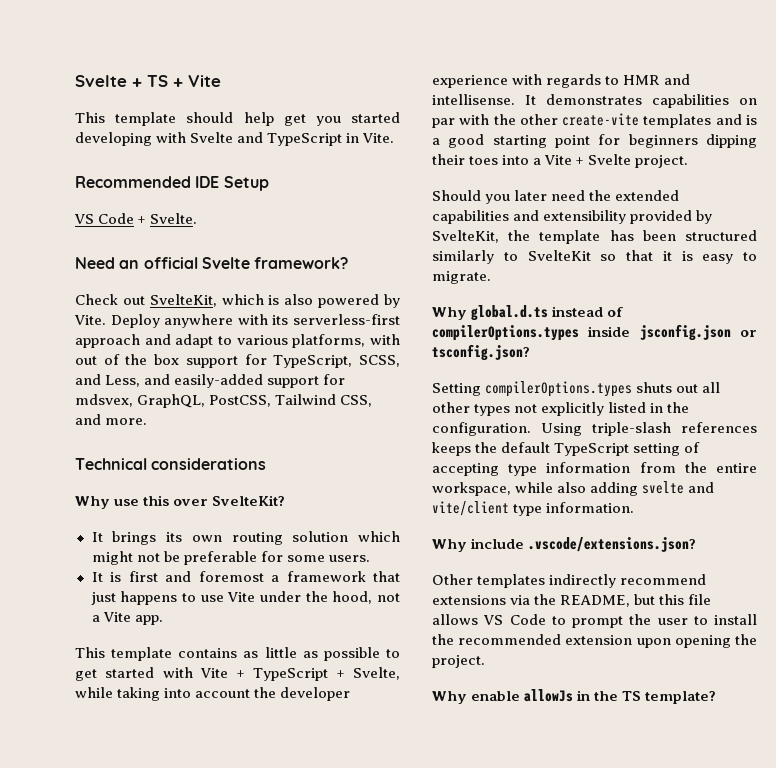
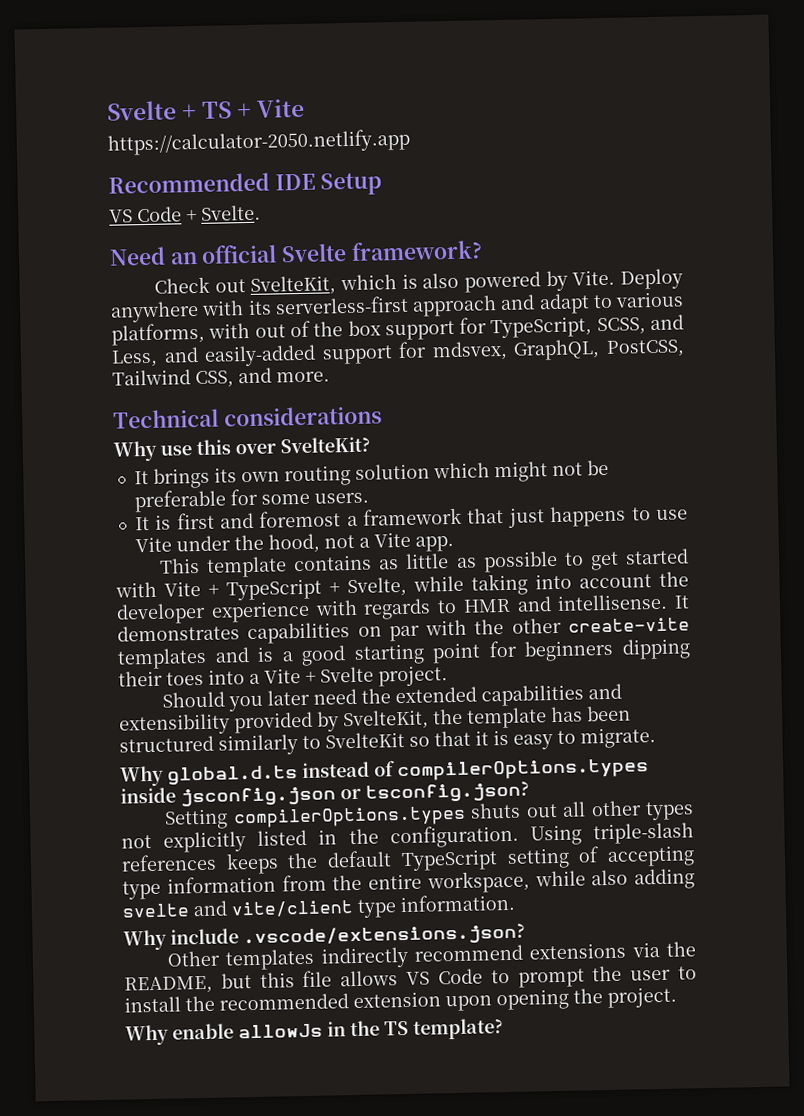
[75,112,400,126] [75,132,395,146] This template should help get you started developing with Svelte and TypeScript in Vite. -> [107,128,410,156] https://calculator-2050.netlify.app

